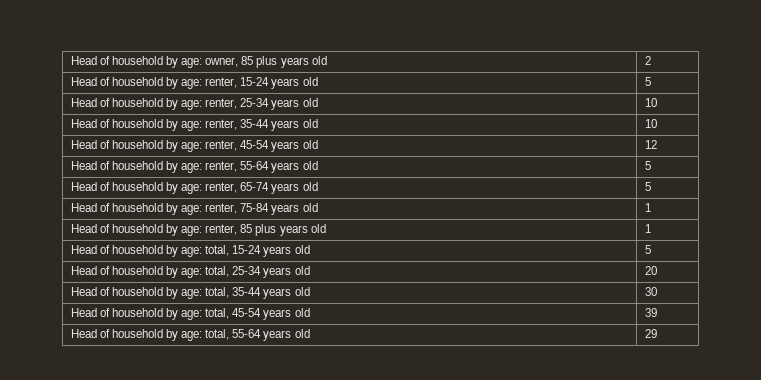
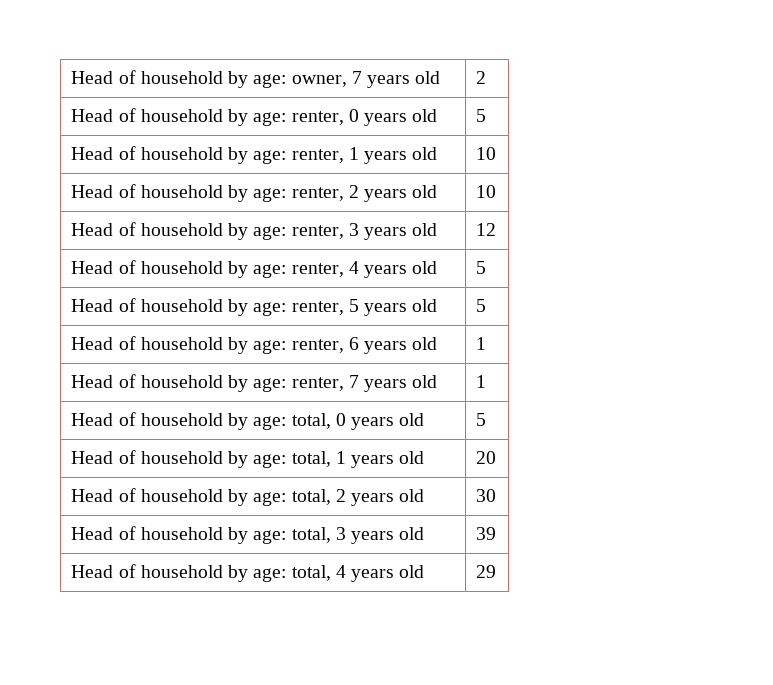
[241,56,278,68] 85 plus -> [351,71,362,84] 7
[240,77,318,89] [644,77,651,86] [70,98,318,110] [644,98,657,107] [70,119,318,131] [644,119,657,128] [70,140,270,152] 15-24 years old | 5 // Head of household by age: renter, 25-34 years old | 10 // Head of household by age: renter, 35-44 years old | 10 // Head of household by age: renter, 45-54 -> [348,109,438,126] [476,109,487,122] [71,146,438,164] [476,147,497,160] [71,184,438,202] [476,185,497,198] [71,222,359,240] 0 years old | 5 // Head of household by age: renter, 1 years old | 10 // Head of household by age: renter, 2 years old | 10 // Head of household by age: renter, 3
[240,161,318,173] [644,161,651,170] [70,182,318,194] [644,182,651,191] [70,203,270,215] 55-64 years old | 5 // Head of household by age: renter, 65-74 years old | 5 // Head of household by age: renter, 75-84 -> [348,261,438,278] [476,261,487,274] [71,298,438,316] [476,299,487,312] [71,336,359,354] 4 years old | 5 // Head of household by age: renter, 5 years old | 5 // Head of household by age: renter, 6
[240,224,277,236] 85 plus -> [348,375,359,388] 7
[232,245,262,254] 15-24 -> [335,413,346,426] 0
[232,266,262,275] 25-34 -> [335,451,346,464] 1
[232,287,262,296] 35-44 -> [335,489,346,502] 2
[232,308,262,317] 45-54 -> [335,527,346,540] 3
[232,329,262,338] 55-64 -> [335,565,346,578] 4

